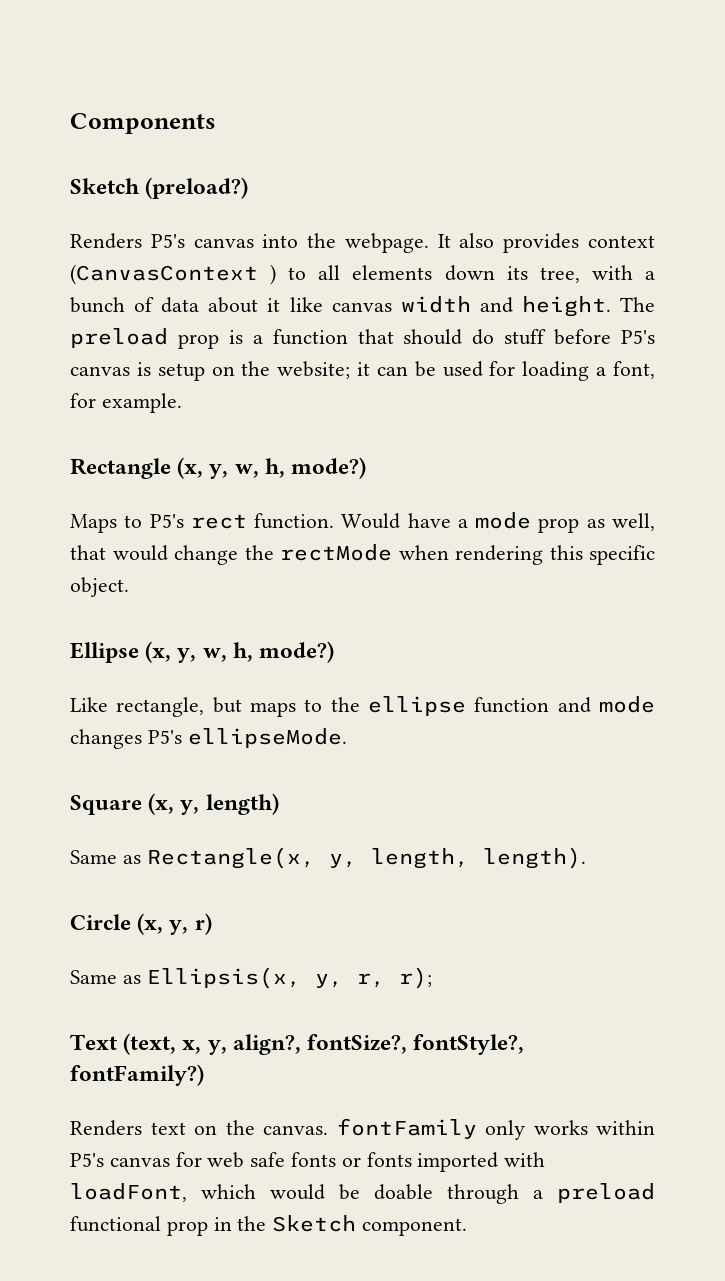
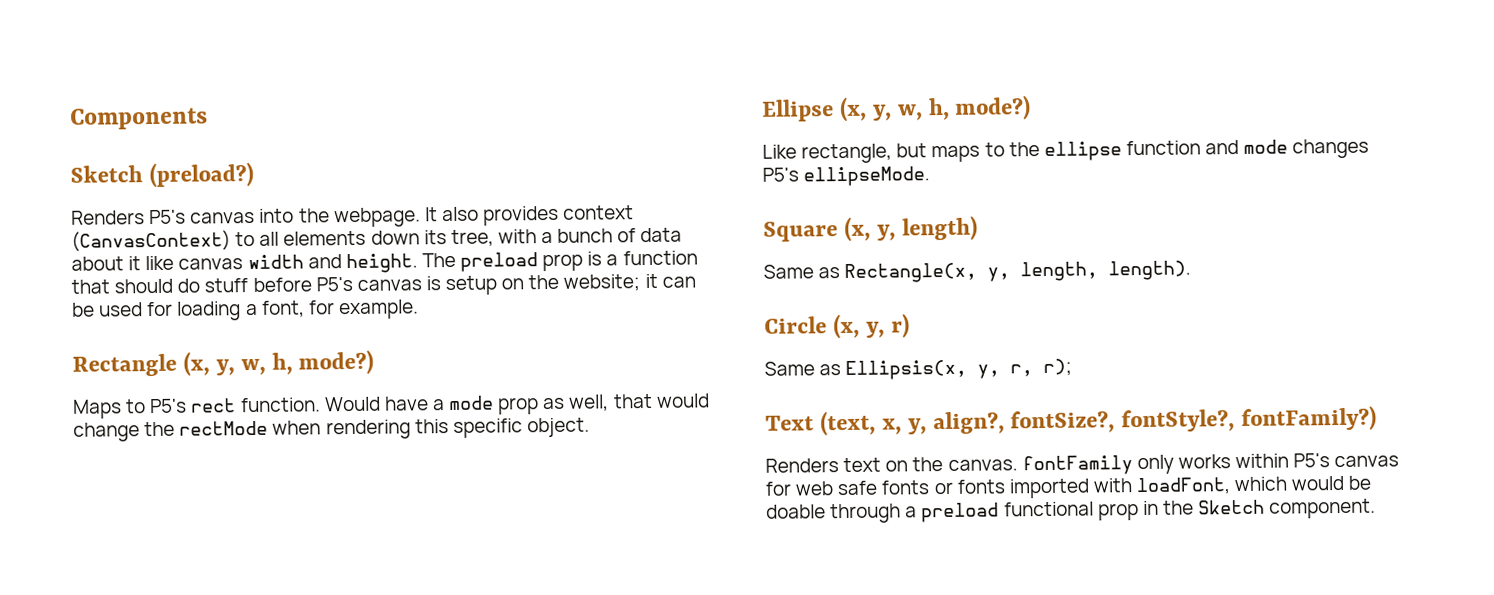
[70,264,277,285] (CanvasContext ) -> [71,230,231,252] (CanvasContext)

